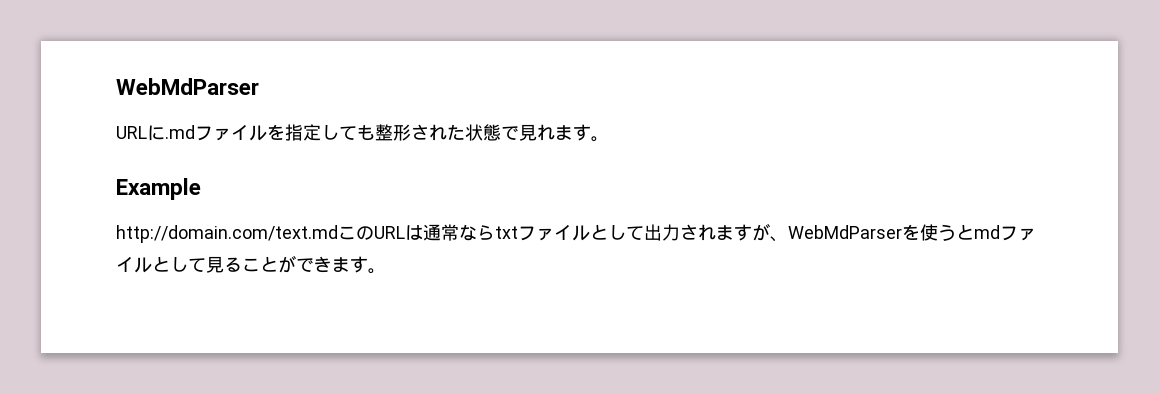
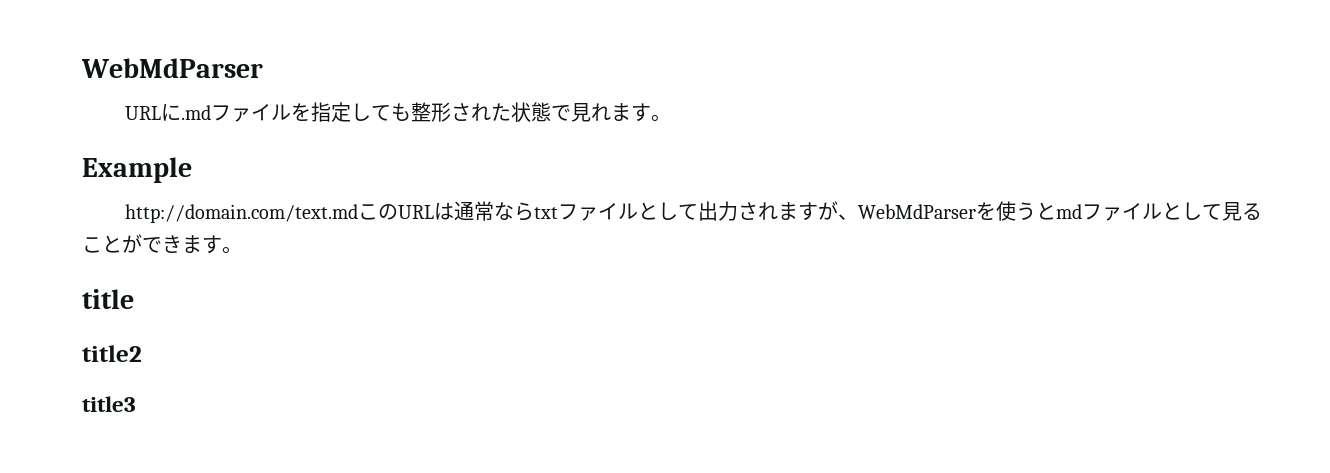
(386, 271) none -> [82,289,134,309] [82,345,142,362] [82,396,136,412] // title // title2 // title3

